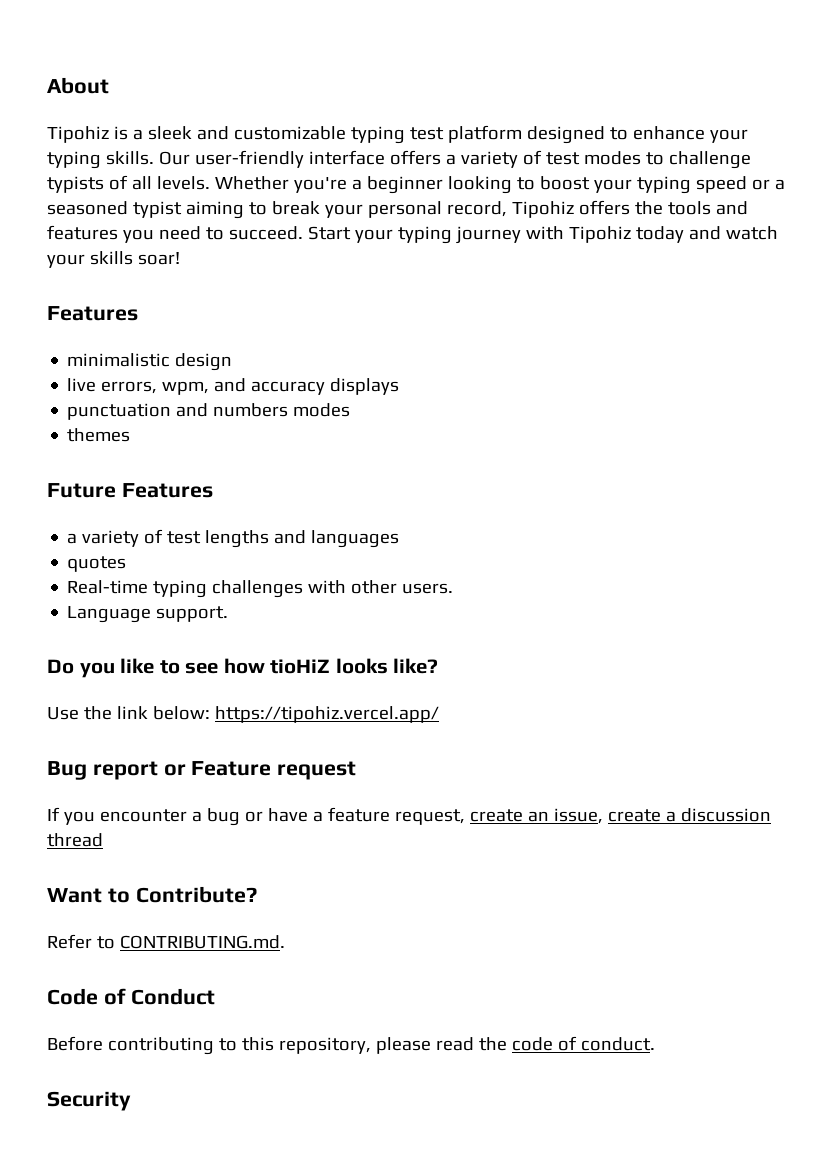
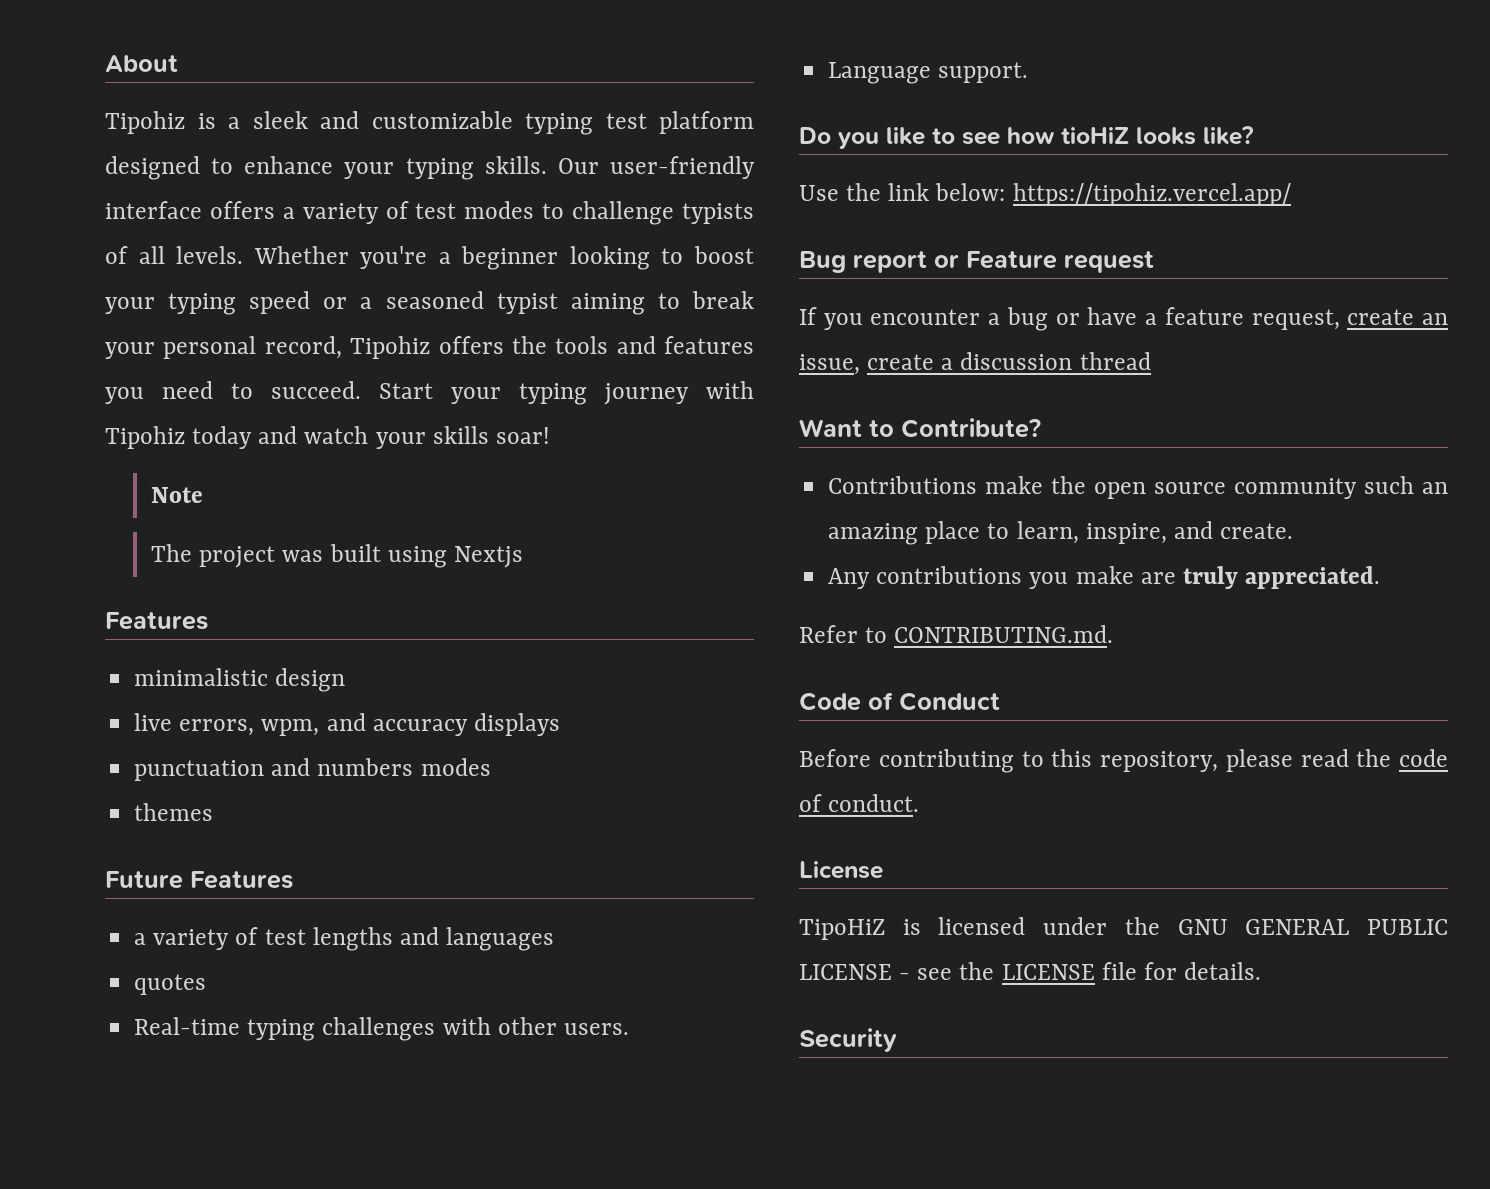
(180, 258) none -> [151,487,204,503] [151,544,523,568] // Note // The project was built using Nextjs
(257, 894) none -> [828,476,1448,499] [828,521,1294,545] [828,566,1381,589] // Contributions make the open source community such an amazing place to learn, inspire, and create. // Any contributions you make are truly appreciated.
(655, 1044) none -> [799,861,883,879] [799,917,1448,940] [799,962,1262,980] // License // TipoHiZ is licensed under the GNU GENERAL PUBLIC LICENSE - see the LICENSE file for details.

